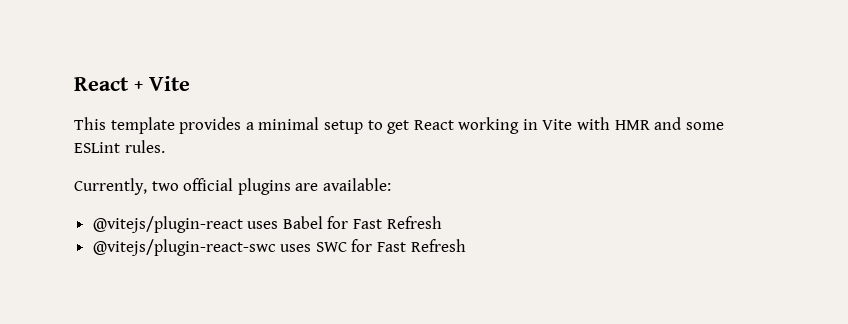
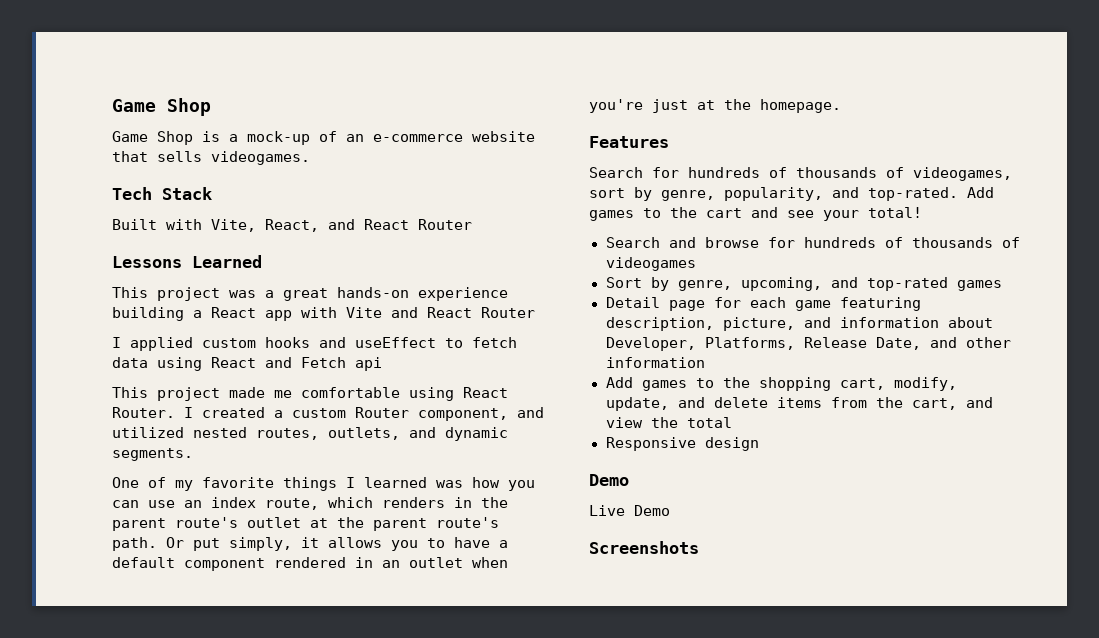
[74,76,190,91] [74,117,724,134] [74,140,165,153] [74,178,391,195] [92,216,442,233] [92,239,466,256] React + Vite // This template provides a minimal setup to get React working in Vite with HMR and some ESLint rules. // Currently, two official plugins are available: // @vitejs/plugin-react uses Babel for Fast Refresh // @vitejs/plugin-react-swc uses SWC for Fast Refresh -> [112,98,211,116] [112,131,535,145] [112,151,310,165] [112,187,212,200] [112,219,472,232] [112,255,262,268] [112,287,508,301] [112,307,535,321] [112,337,517,351] [112,357,382,371] [112,387,508,401] [112,407,544,421] [112,427,508,441] [112,448,193,461] [112,477,535,491] [112,497,508,510] [112,517,499,531] [112,537,508,551] [112,557,508,571] [589,99,841,113] [589,136,669,148] [589,167,1012,181] [589,187,994,201] [589,207,922,221] [605,237,1020,248] [605,257,696,271] [605,277,1002,291] [605,297,921,311] [605,317,993,331] [605,337,1011,351] [605,357,705,368] [605,377,957,391] [605,397,993,411] [605,417,732,428] [605,437,759,451] [589,474,629,486] [589,505,670,516] [589,541,699,554] Game Shop // Game Shop is a mock-up of an e-commerce website that sells videogames. // Tech Stack // Built with Vite, React, and React Router // Lessons Learned // This project was a great hands-on experience building a React app with Vite and React Router // I applied custom hooks and useEffect to fetch data using React and Fetch api // This project made me comfortable using React Router. I created a custom Router component, and utilized nested routes, outlets, and dynamic segments. // One of my favorite things I learned was how you can use an index route, which renders in the parent route's outlet at the parent route's path. Or put simply, it allows you to have a default component rendered in an outlet when you're just at the homepage. // Features // Search for hundreds of thousands of videogames, sort by genre, popularity, and top-rated. Add games to the cart and see your total! // Search and browse for hundreds of thousands of videogames // Sort by genre, upcoming, and top-rated games // Detail page for each game featuring description, picture, and information about Developer, Platforms, Release Date, and other information // Add games to the shopping cart, modify, update, and delete items from the cart, and view the total // Responsive design // Demo // Live Demo // Screenshots

